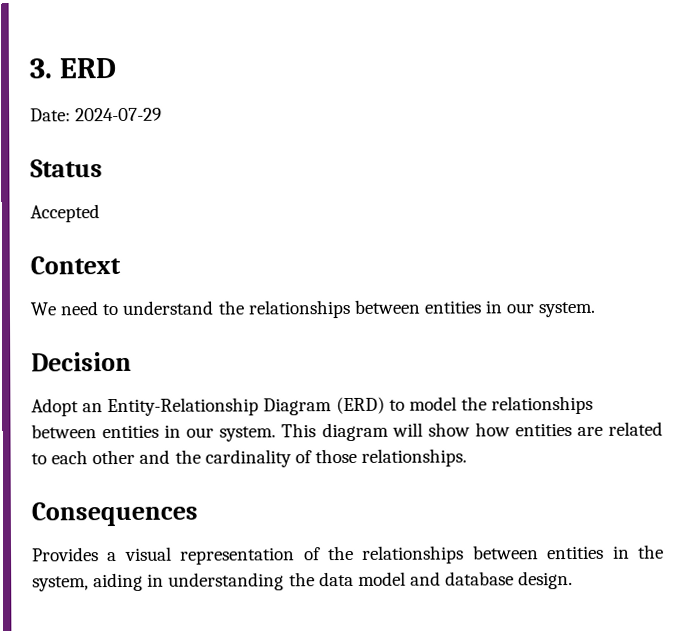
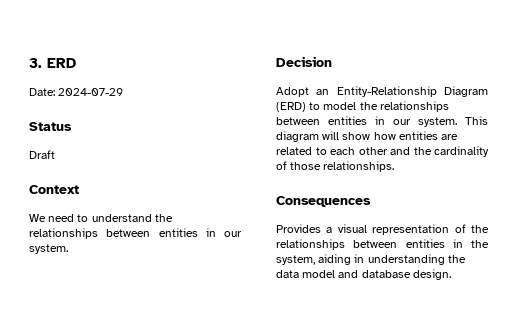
[30,204,100,223] Accepted -> [29,150,55,159] Draft

